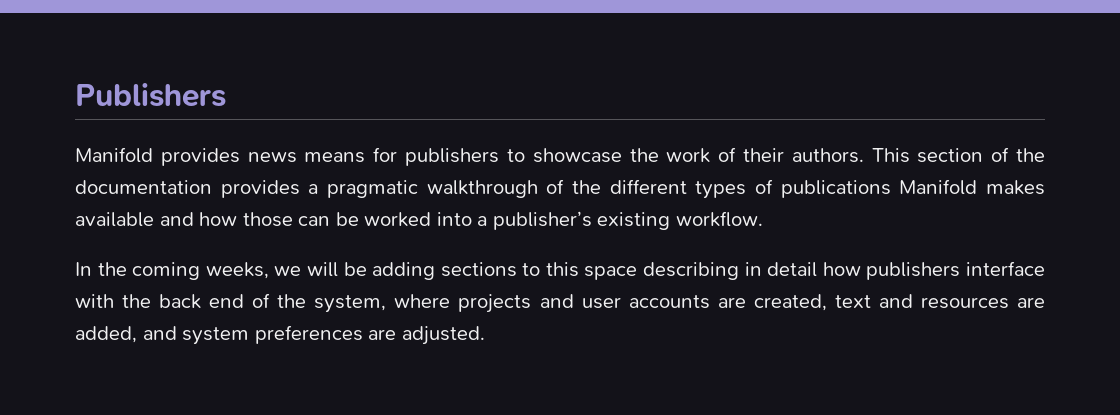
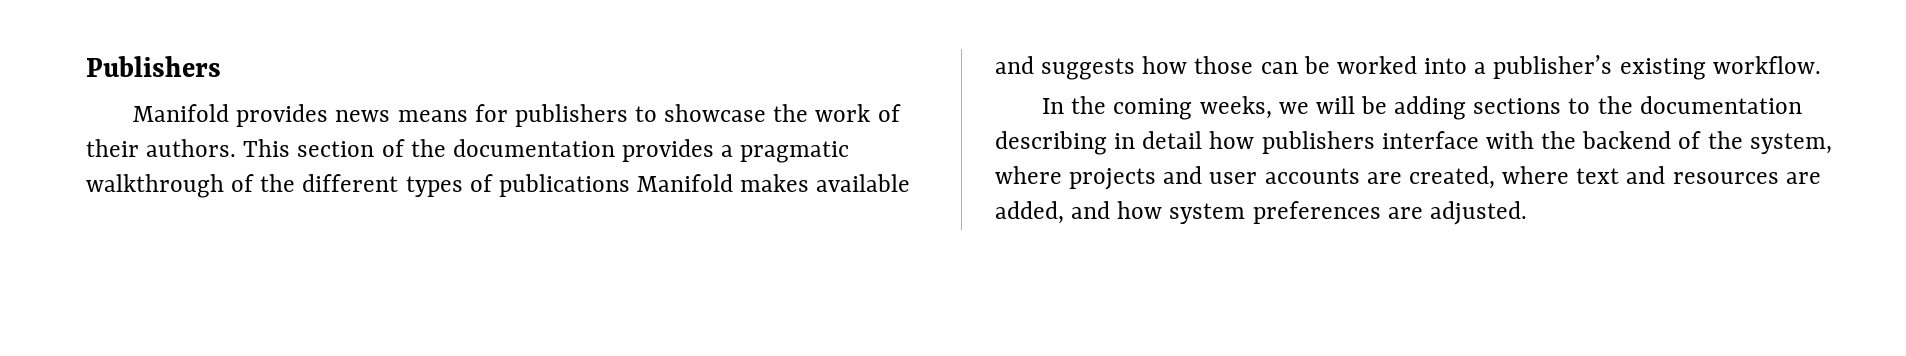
(194, 219) none -> [1041,58,1136,80] suggests
[545,262,638,280] this space -> [1597,96,1802,114] the documentation
[159,294,245,309] back end -> [1582,131,1672,149] backend
(827, 302) none -> [1502,166,1570,184] where
(177, 333) none -> [1117,201,1163,219] how

